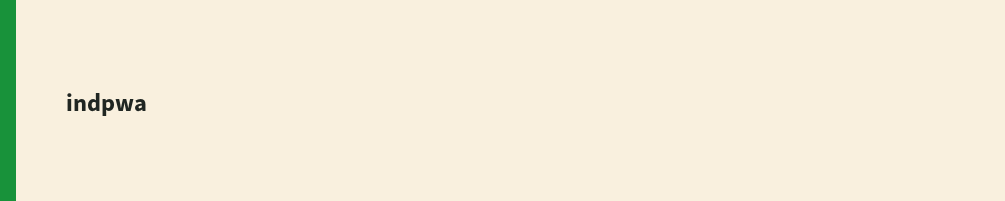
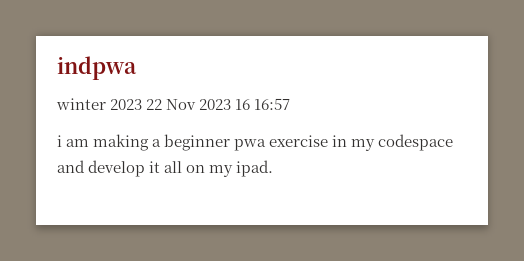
(147, 104) none -> [56,98,291,110] [57,134,454,151] [57,160,274,177] // winter 2023 22 Nov 2023 16 16:57 // i am making a beginner pwa exercise in my codespace and develop it all on my ipad.

